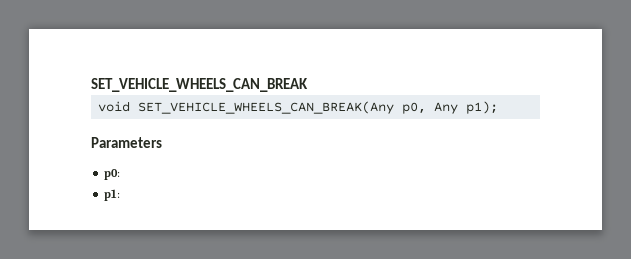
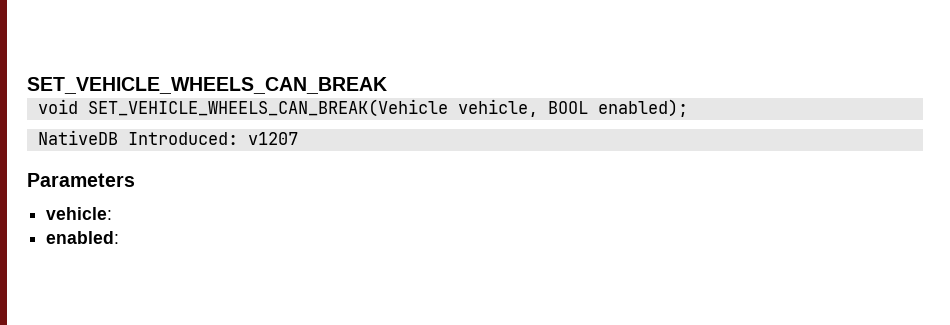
[138,101,499,114] SET_VEHICLE_WHEELS_CAN_BREAK(Any p0, Any p1); -> [87,99,688,117] [37,130,298,145] SET_VEHICLE_WHEELS_CAN_BREAK(Vehicle vehicle, BOOL enabled); // NativeDB Introduced: v1207
[104,169,121,180] [104,189,121,201] p0: // p1: -> [46,207,113,220] [46,231,120,244] vehicle: // enabled:

